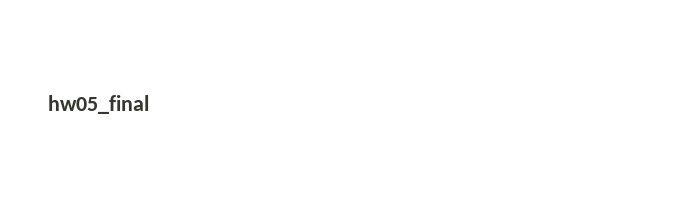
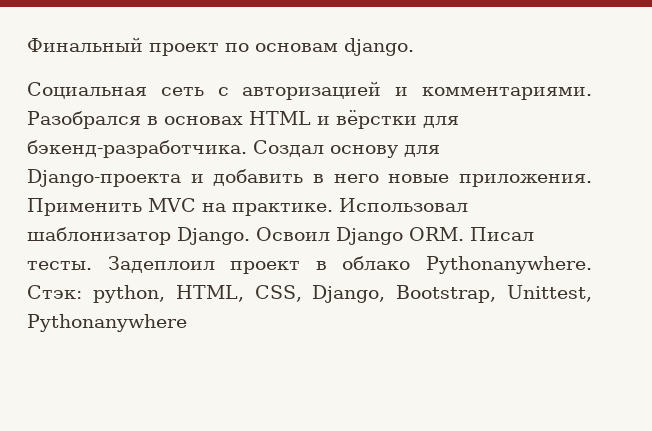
[48,95,149,114] hw05_final -> [27,37,414,56] [27,81,592,100] [27,110,459,129] [27,140,440,158] [27,169,592,187] [27,198,468,216] [27,227,534,245] [27,256,592,274] [27,285,592,303] [27,314,187,332] Финальный проект по основам django. // Социальная сеть с авторизацией и комментариями. Разобрался в основах HTML и вёрстки для бэкенд-разработчика. Создал основу для Django-проекта и добавить в него новые приложения. Применить MVC на практике. Использовал шаблонизатор Django. Освоил Django ORM. Писал тесты. Задеплоил проект в облако Pythonanywhere. Стэк: python, HTML, CSS, Django, Bootstrap, Unittest, Pythonanywhere

